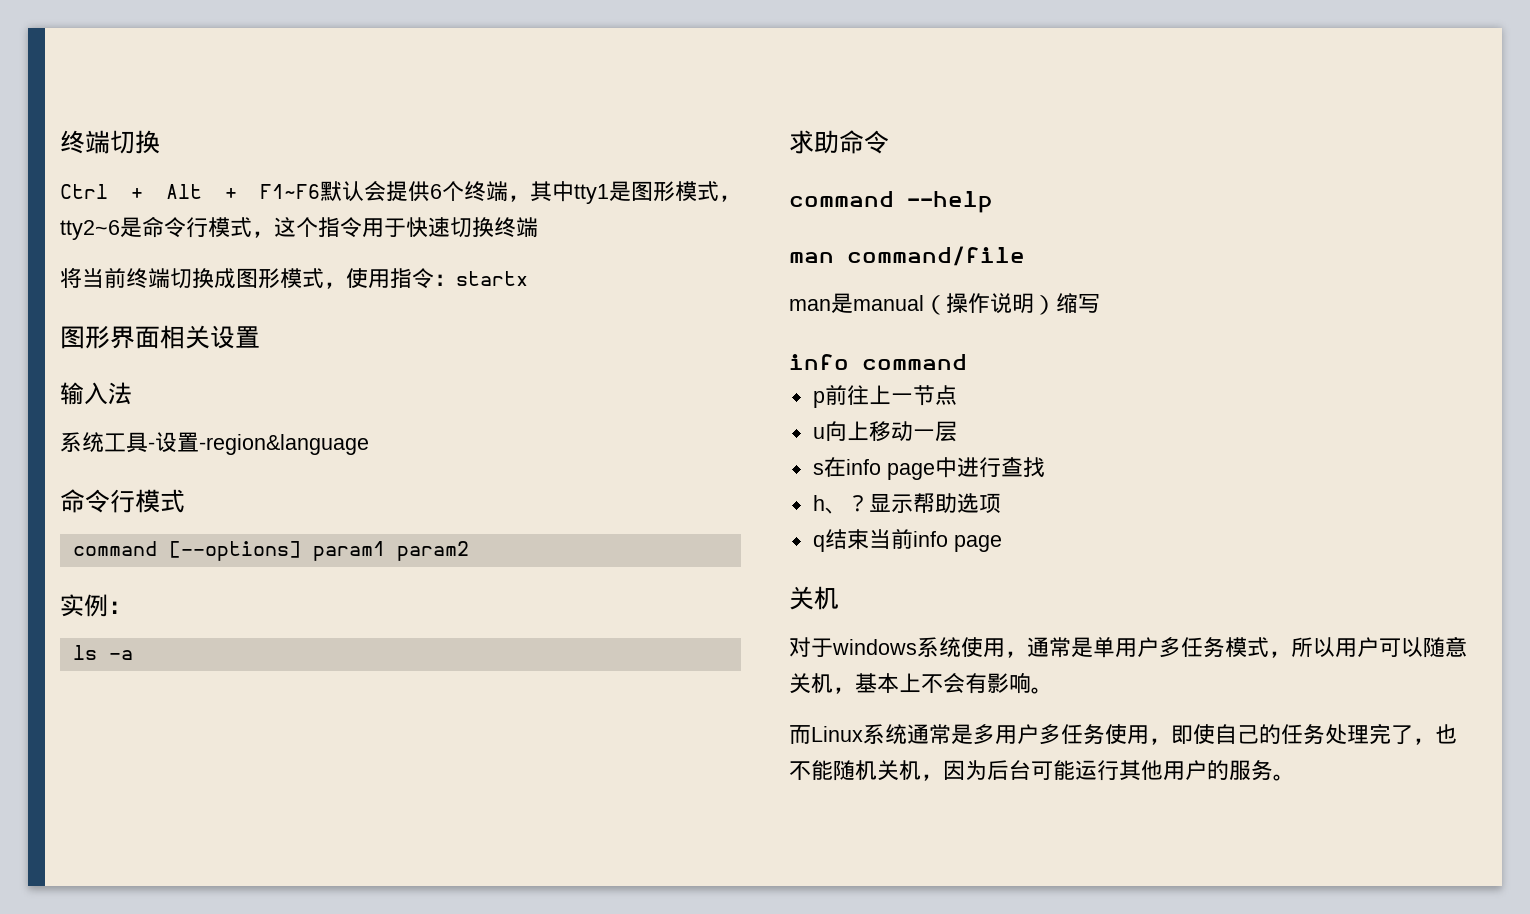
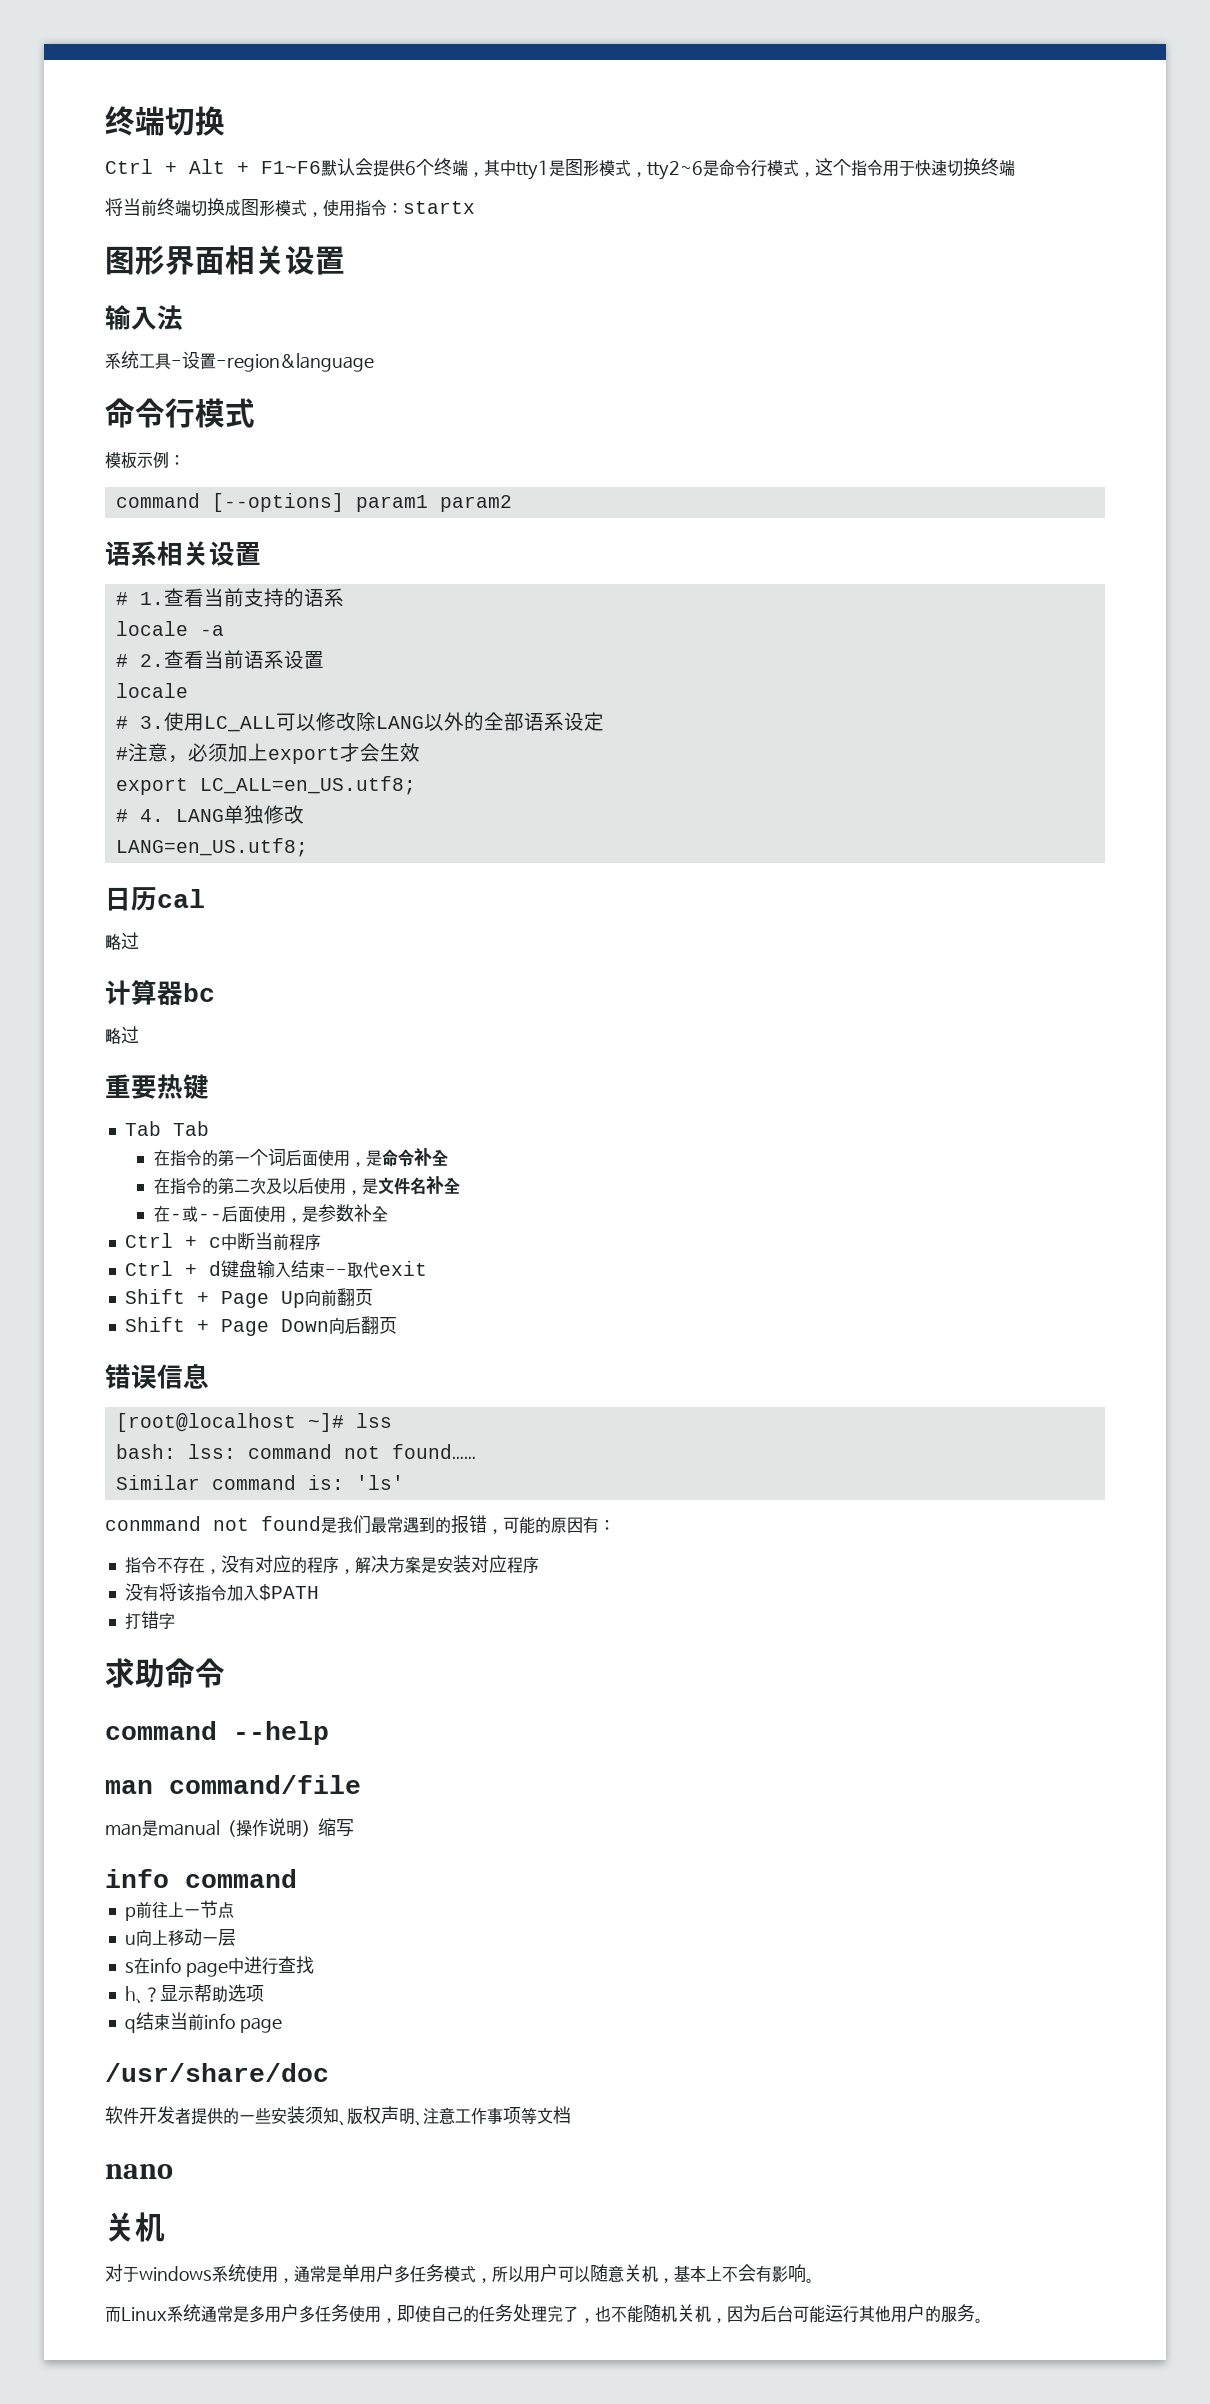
(185, 501) none -> [105,451,185,469] // 模板示例：
[60,594,132,617] [72,645,133,660] 实例： // ls -a -> [105,541,261,566] [115,588,344,607] [115,621,224,636] [115,650,324,669] [115,683,188,698] [115,712,604,732] [115,743,420,764] [115,776,416,795] [115,805,304,824] [115,838,308,857] [105,887,205,911] [105,932,139,950] [105,980,215,1005] [105,1026,139,1044] [105,1074,209,1100] [124,1121,209,1136] [153,1148,448,1167] [153,1176,460,1195] [153,1204,388,1223] [124,1232,321,1251] [124,1260,427,1279] [124,1288,373,1308] [124,1316,397,1336] [105,1363,209,1389] [115,1413,392,1432] [115,1444,476,1459] [115,1475,404,1490] [105,1515,615,1534] [124,1555,539,1574] [124,1583,319,1601] [124,1611,175,1630] 语系相关设置 // # 1.查看当前支持的语系 // locale -a // # 2.查看当前语系设置 // locale // # 3.使用LC_ALL可以修改除LANG以外的全部语系设定 // #注意，必须加上export才会生效 // export LC_ALL=en_US.utf8; // # 4. LANG单独修改 // LANG=en_US.utf8; // 日历cal // 略过 // 计算器bc // 略过 // 重要热键 // Tab Tab // 在指令的第一个词后面使用，是命令补全 // 在指令的第二次及以后使用，是文件名补全 // 在-或--后面使用，是参数补全 // Ctrl + c中断当前程序 // Ctrl + d键盘输入结束--取代exit // Shift + Page Up向前翻页 // Shift + Page Down向后翻页 // 错误信息 // [root@localhost ~]# lss // bash: lss: command not found…… // Similar command is: 'ls' // conmmand not found是我们最常遇到的报错，可能的原因有： // 指令不存在，没有对应的程序，解决方案是安装对应程序 // 没有将该指令加入$PATH // 打错字
(1002, 543) none -> [105,2063,329,2082] [105,2106,571,2126] [105,2164,173,2179] // /usr/share/doc // 软件开发者提供的一些安装须知、版权声明、注意工作事项等文档 // nano

